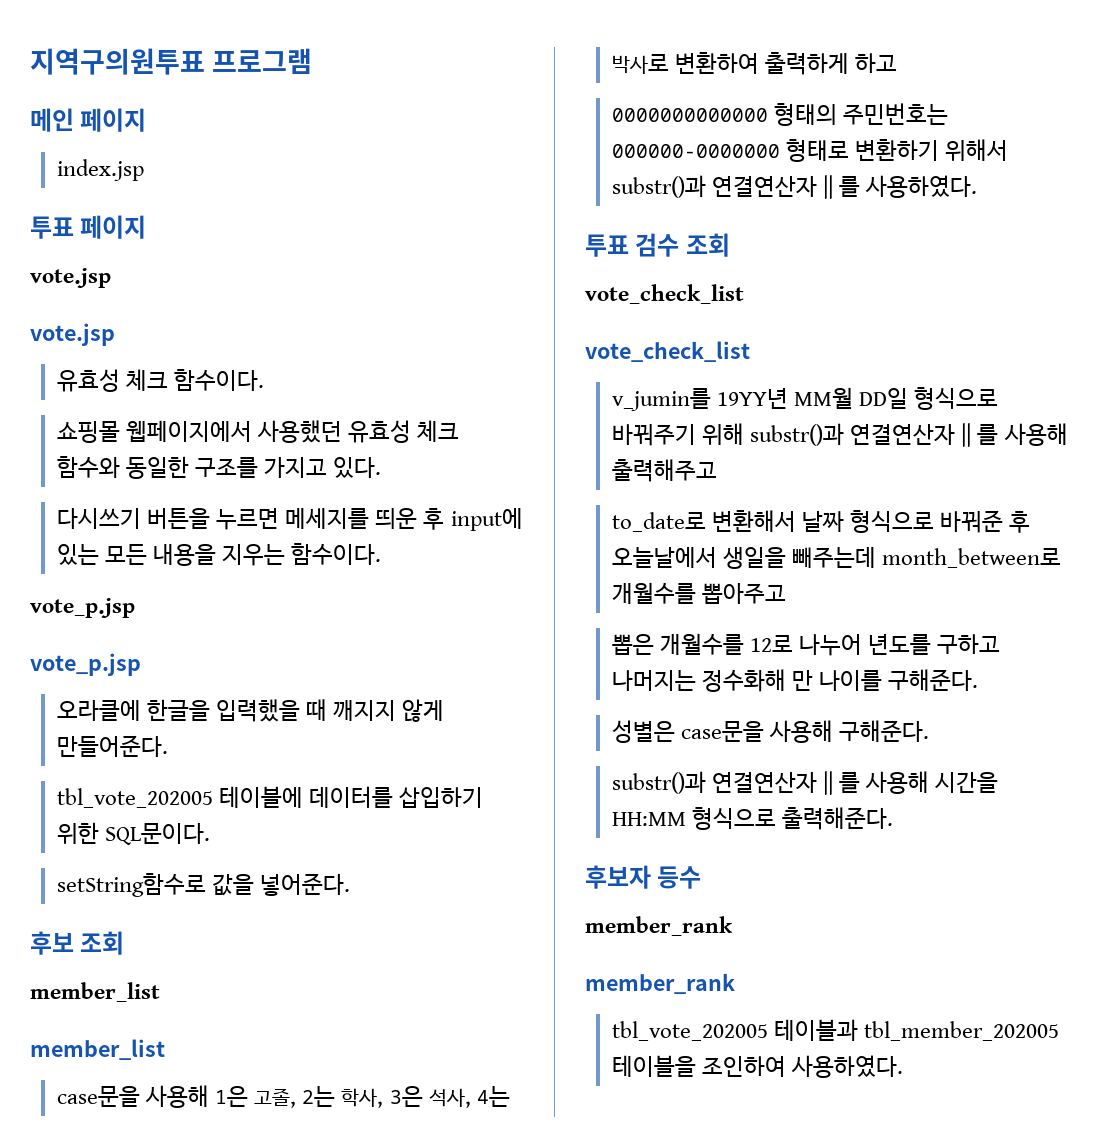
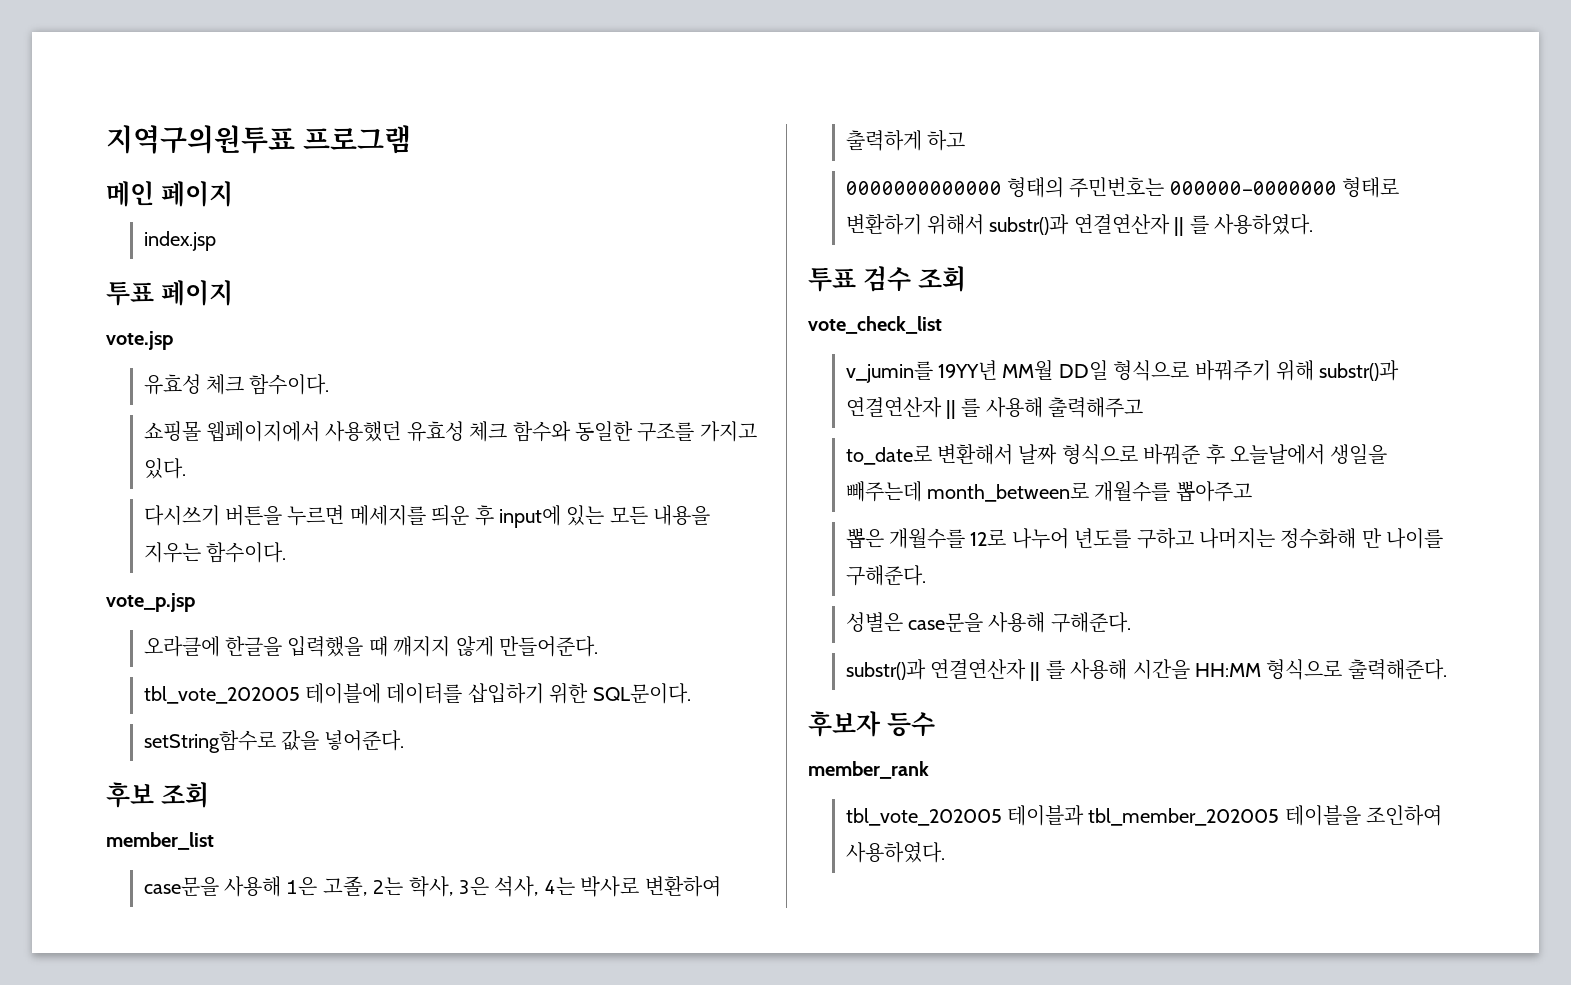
[30,323,115,346] // vote.jsp -> (173, 340) none
[30,653,141,676] // vote_p.jsp -> (195, 602) none
[30,1039,165,1060] // member_list -> (214, 841) none
[585,341,750,362] // vote_check_list -> (942, 325) none
[585,973,735,994] // member_rank -> (929, 770) none

